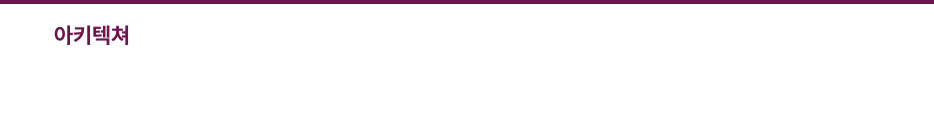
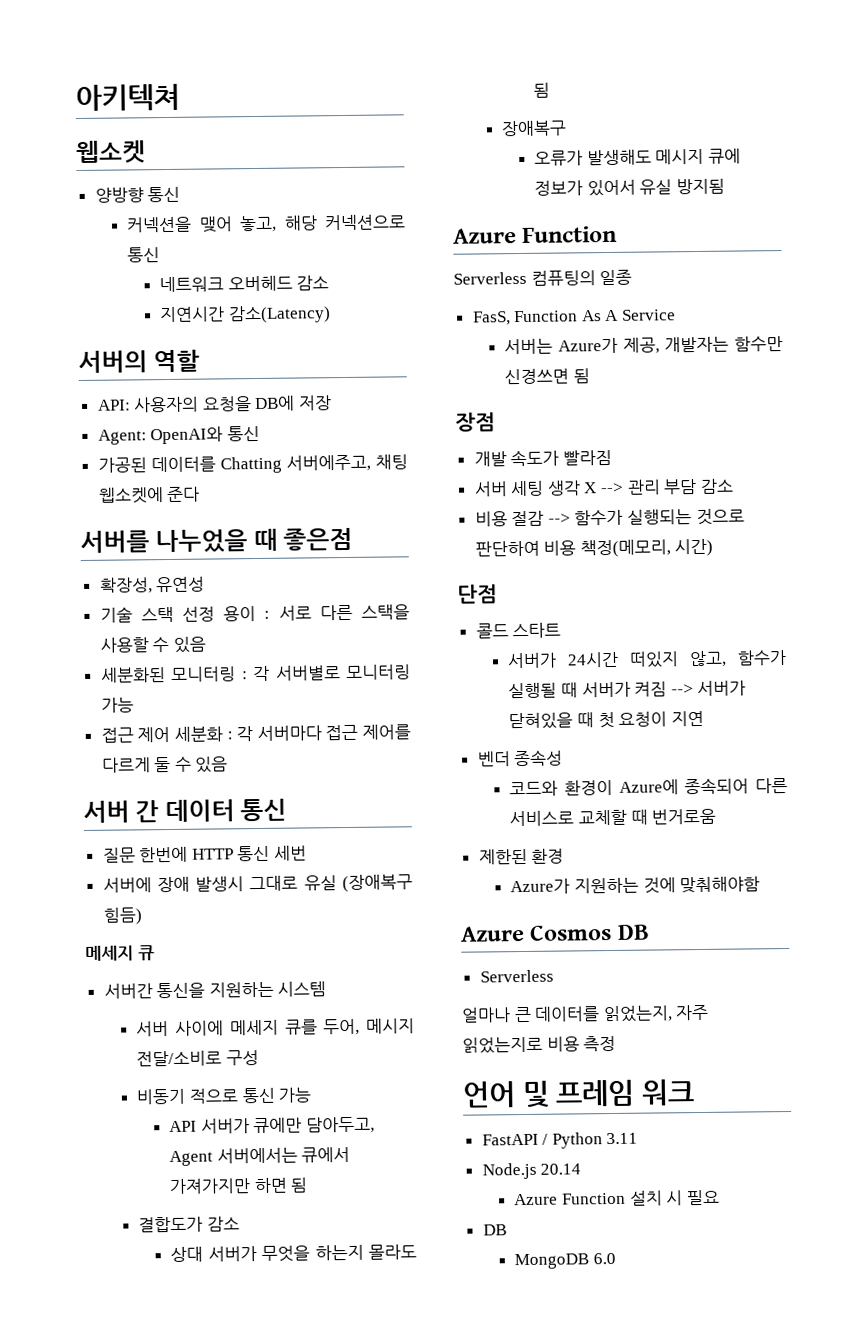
(130, 35) none -> [76,140,146,165] [94,186,181,203] [126,214,406,233] [127,247,161,263] [159,275,330,293] [159,305,331,324] [78,349,201,374] [97,395,333,413] [97,425,260,445] [97,454,408,474] [98,486,201,504] [80,527,354,554] [99,576,206,594] [99,604,410,623] [99,636,206,653] [100,664,412,683] [100,697,134,713] [100,724,412,743] [101,756,229,773] [83,798,288,823] [102,845,308,863] [102,874,413,893] [102,907,142,925] [85,945,155,961] [103,981,327,999] [136,1018,415,1037] [136,1050,260,1067] [136,1087,312,1105] [169,1116,375,1134] [169,1146,351,1167] [169,1177,309,1195] [138,1216,241,1233] [170,1244,417,1263] [533,82,551,98] [501,120,568,137] [534,148,741,166] [534,178,725,197] [453,225,618,244] [453,269,633,286] [472,309,677,326] [504,336,783,355] [504,368,591,385] [455,412,496,432] [473,449,612,467] [473,478,734,497] [474,508,745,527] [474,538,714,558] [457,584,498,604] [475,622,562,639] [507,650,787,669] [508,680,747,699] [508,710,704,730] [477,749,564,767] [509,777,788,797] [509,808,717,827] [478,848,565,865] [510,876,761,895] [461,924,650,942] [479,969,554,983] [461,1004,710,1023] [462,1035,617,1054] [462,1079,695,1109] [481,1132,639,1149] [481,1162,582,1180] [514,1189,720,1206] [482,1224,507,1236] [514,1252,617,1270] // 웹소켓 // 양방향 통신 // 커넥션을 맺어 놓고, 해당 커넥션으로 통신 // 네트워크 오버헤드 감소 // 지연시간 감소(Latency) // 서버의 역할 // API: 사용자의 요청을 DB에 저장 // Agent: OpenAI와 통신 // 가공된 데이터를 Chatting 서버에주고, 채팅 웹소켓에 준다 // 서버를 나누었을 때 좋은점 // 확장성, 유연성 // 기술 스택 선정 용이 : 서로 다른 스택을 사용할 수 있음 // 세분화된 모니터링 : 각 서버별로 모니터링 가능 // 접근 제어 세분화 : 각 서버마다 접근 제어를 다르게 둘 수 있음 // 서버 간 데이터 통신 // 질문 한번에 HTTP 통신 세번 // 서버에 장애 발생시 그대로 유실 (장애복구 힘듬) // 메세지 큐 // 서버간 통신을 지원하는 시스템 // 서버 사이에 메세지 큐를 두어, 메시지 전달/소비로 구성 // 비동기 적으로 통신 가능 // API 서버가 큐에만 담아두고, Agent 서버에서는 큐에서 가져가지만 하면 됨 // 결합도가 감소 // 상대 서버가 무엇을 하는지 몰라도 됨 // 장애복구 // 오류가 발생해도 메시지 큐에 정보가 있어서 유실 방지됨 // Azure Function // Serverless 컴퓨팅의 일종 // FasS, Function As A Service // 서버는 Azure가 제공, 개발자는 함수만 신경쓰면 됨 // 장점 // 개발 속도가 빨라짐 // 서버 세팅 생각 X --> 관리 부담 감소 // 비용 절감 --> 함수가 실행되는 것으로 판단하여 비용 책정(메모리, 시간) // 단점 // 콜드 스타트 // 서버가 24시간 떠있지 않고, 함수가 실행될 때 서버가 켜짐 --> 서버가 닫혀있을 때 첫 요청이 지연 // 벤더 종속성 // 코드와 환경이 Azure에 종속되어 다른 서비스로 교체할 때 번거로움 // 제한된 환경 // Azure가 지원하는 것에 맞춰해야함 // Azure Cosmos DB // Serverless // 얼마나 큰 데이터를 읽었는지, 자주 읽었는지로 비용 측정 // 언어 및 프레임 워크 // FastAPI / Python 3.11 // Node.js 20.14 // Azure Function 설치 시 필요 // DB // MongoDB 6.0

